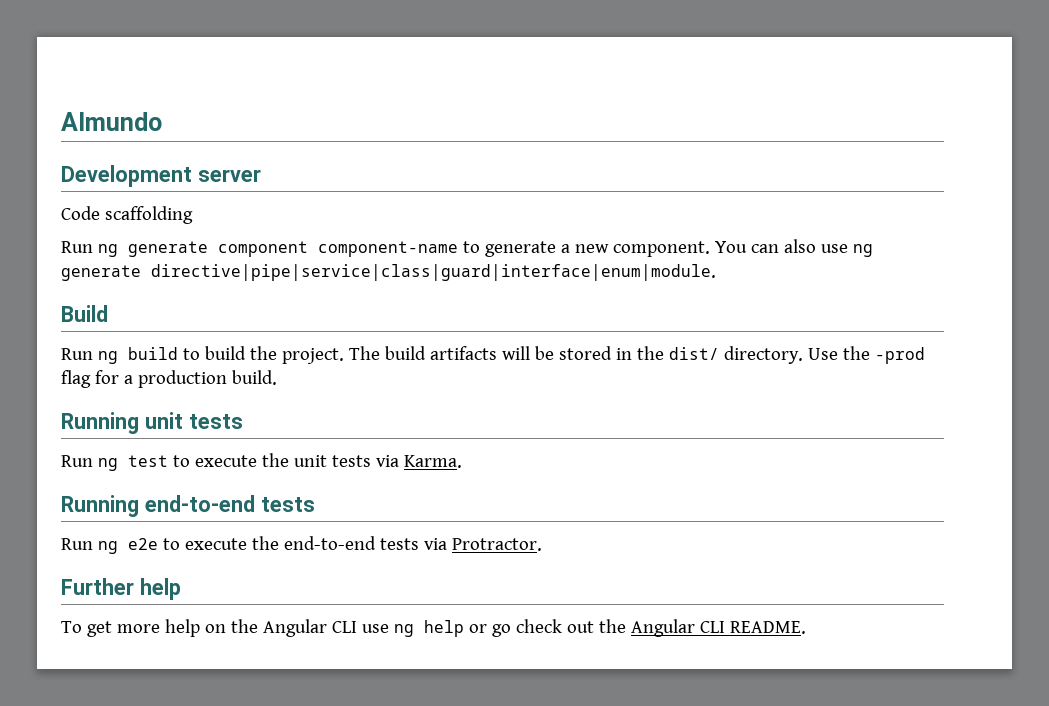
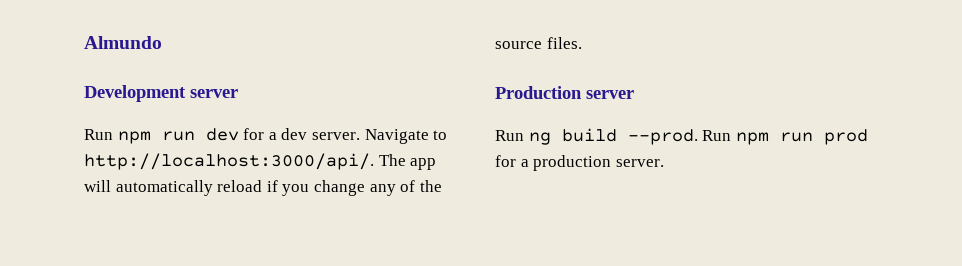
[61,206,193,224] [61,239,873,257] [61,264,716,281] [61,305,108,322] [61,346,925,364] [61,370,277,388] [61,412,243,434] [61,453,462,471] [61,495,315,517] [61,536,542,554] [61,578,181,600] [61,619,806,637] Code scaffolding // Run ng generate component component-name to generate a new component. You can also use ng generate directive|pipe|service|class|guard|interface|enum|module. // Build // Run ng build to build the project. The build artifacts will be stored in the dist/ directory. Use the -prod flag for a production build. // Running unit tests // Run ng test to execute the unit tests via Karma. // Running end-to-end tests // Run ng e2e to execute the end-to-end tests via Protractor. // Further help // To get more help on the Angular CLI use ng help or go check out the Angular CLI README. -> [84,128,448,144] [84,153,437,170] [84,180,442,196] [495,37,582,49] [495,86,634,99] [495,128,868,145] [495,155,664,171] Run npm run dev for a dev server. Navigate to http://localhost:3000/api/. The app will automatically reload if you change any of the source files. // Production server // Run ng build --prod. Run npm run prod for a production server.

